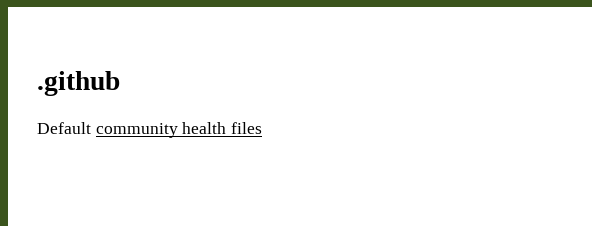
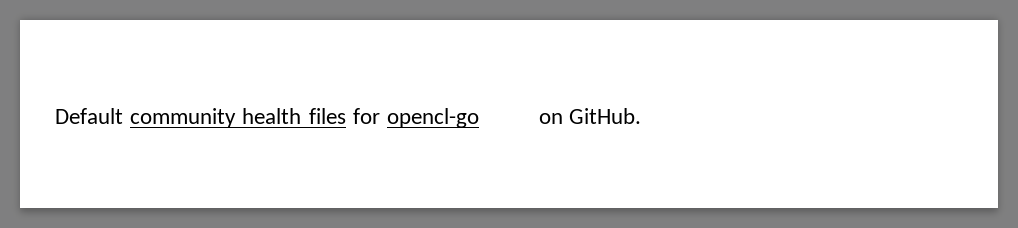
[37,71,120,96] .github // -> (55, 116) none
(263, 128) none -> [352,108,642,128] for opencl-go on GitHub.

